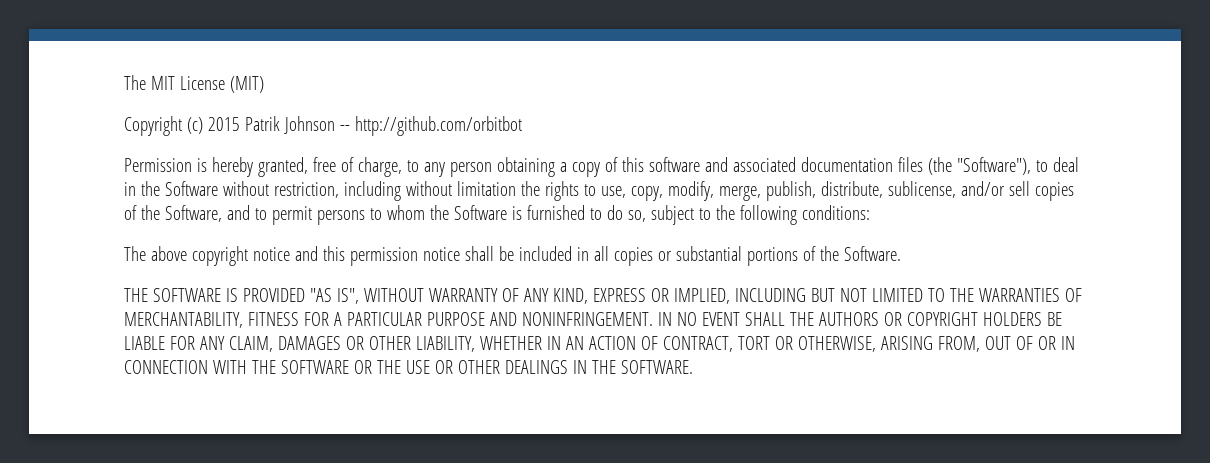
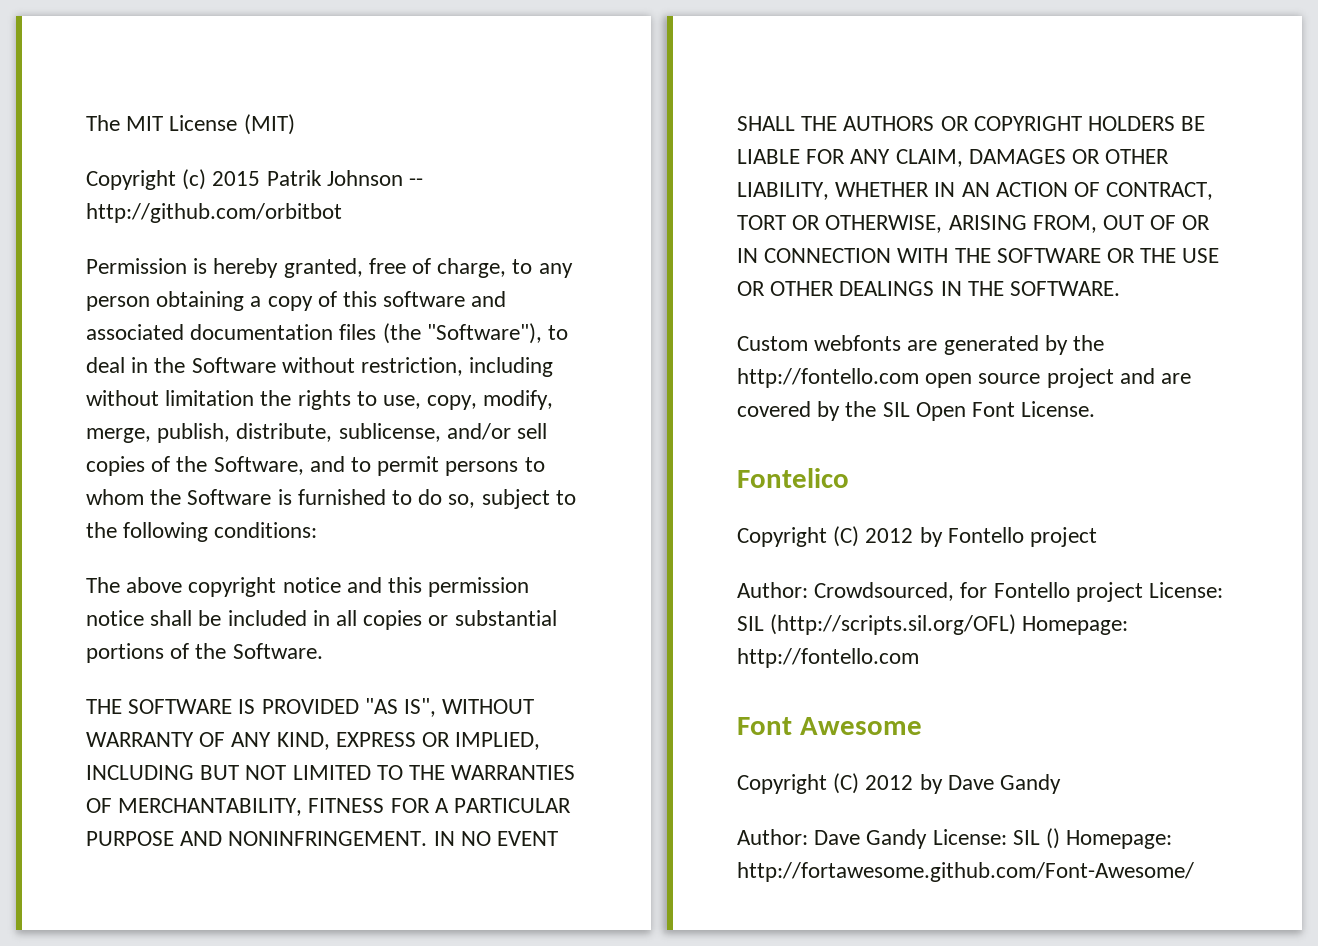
(693, 367) none -> [737,335,1105,355] [737,368,1192,388] [737,401,1096,421] [737,468,849,488] [737,526,1098,547] [737,582,1224,602] [737,614,1129,635] [737,648,919,668] [737,717,922,735] [737,773,1062,794] [737,828,1173,849] [737,862,1194,882] // Custom webfonts are generated by the http://fontello.com open source project and are covered by the SIL Open Font License. // Fontelico // Copyright (C) 2012 by Fontello project // Author: Crowdsourced, for Fontello project License: SIL (http://scripts.sil.org/OFL) Homepage: http://fontello.com // Font Awesome // Copyright (C) 2012 by Dave Gandy // Author: Dave Gandy License: SIL () Homepage: http://fortawesome.github.com/Font-Awesome/

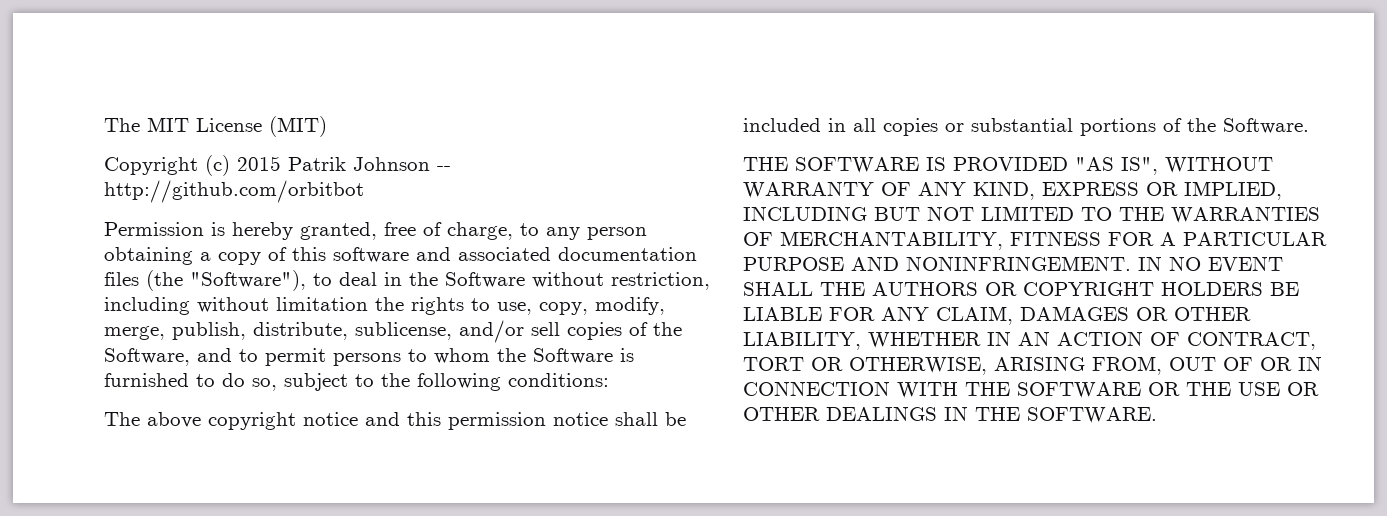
[737,335,1105,355] [737,368,1192,388] [737,401,1096,421] [737,468,849,488] [737,526,1098,547] [737,582,1224,602] [737,614,1129,635] [737,648,919,668] [737,717,922,735] [737,773,1062,794] [737,828,1173,849] [737,862,1194,882] // Custom webfonts are generated by the http://fontello.com open source project and are covered by the SIL Open Font License. // Fontelico // Copyright (C) 2012 by Fontello project // Author: Crowdsourced, for Fontello project License: SIL (http://scripts.sil.org/OFL) Homepage: http://fontello.com // Font Awesome // Copyright (C) 2012 by Dave Gandy // Author: Dave Gandy License: SIL () Homepage: http://fortawesome.github.com/Font-Awesome/ -> (1157, 415) none

